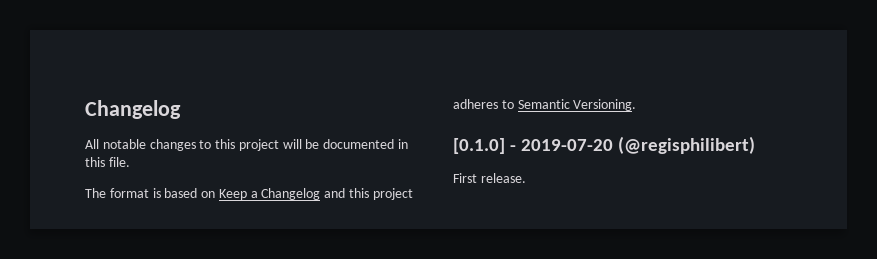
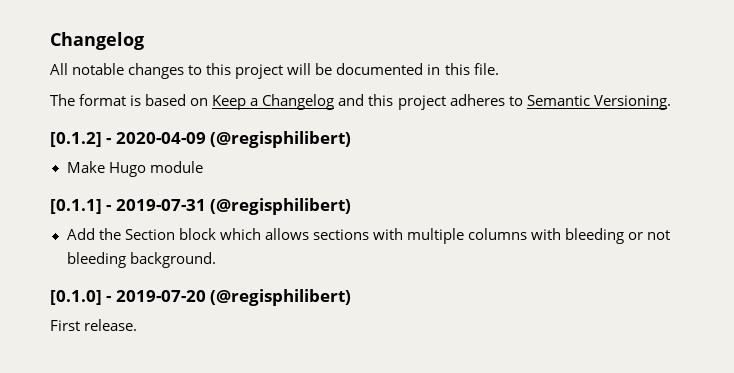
(637, 105) none -> [50,131,352,148] [66,161,203,177] [50,198,352,215] [66,228,671,244] [66,252,216,268] // [0.1.2] - 2020-04-09 (@regisphilibert) // Make Hugo module // [0.1.1] - 2019-07-31 (@regisphilibert) // Add the Section block which allows sections with multiple columns with bleeding or not bleeding background.

